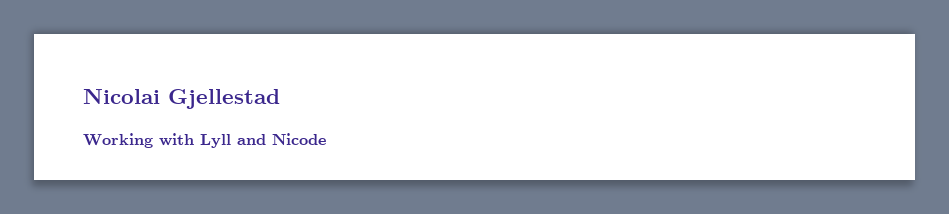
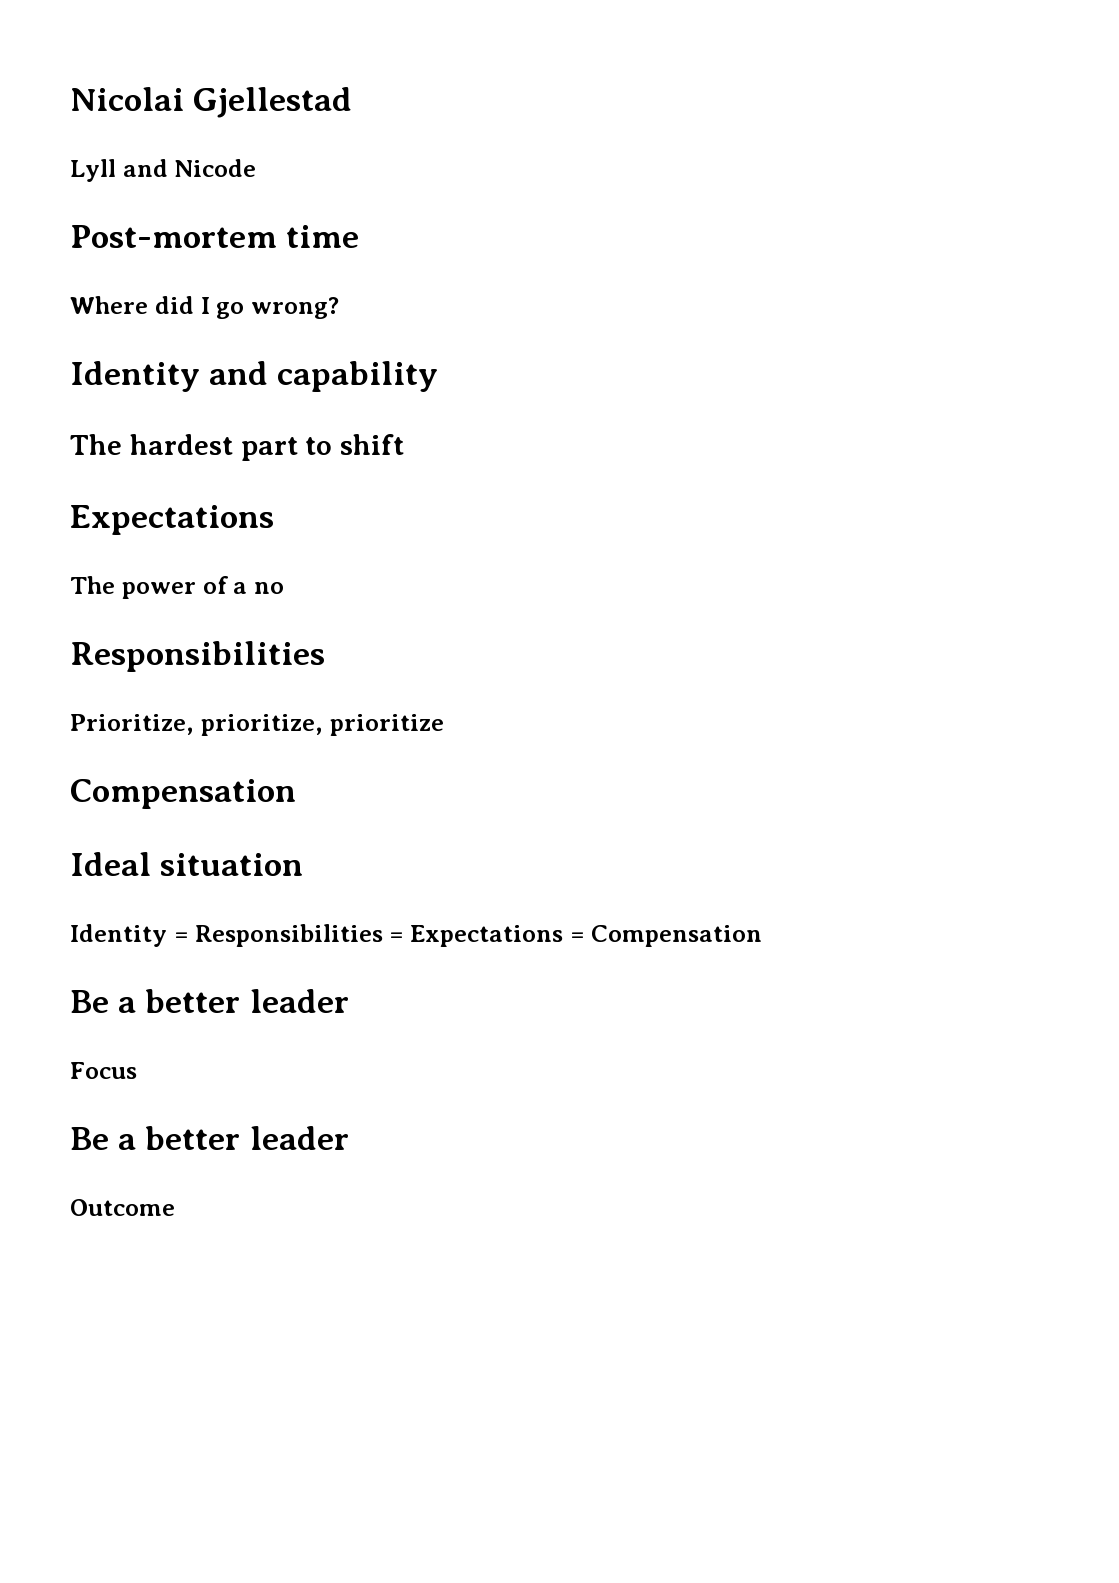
[83,133,194,148] Working with -> (353, 102) none
(326, 139) none -> [70,225,360,248] [70,296,339,319] [70,361,439,392] [70,434,405,461] [70,505,274,535] [70,576,284,599] [70,641,325,672] [70,714,444,736] [70,779,296,809] [70,852,304,876] [70,924,762,947] [70,989,349,1013] [70,1062,137,1079] [70,1126,349,1150] [70,1199,175,1216] // Post-mortem time // Where did I go wrong? // Identity and capability // The hardest part to shift // Expectations // The power of a no // Responsibilities // Prioritize, prioritize, prioritize // Compensation // Ideal situation // Identity = Responsibilities = Expectations = Compensation // Be a better leader // Focus // Be a better leader // Outcome

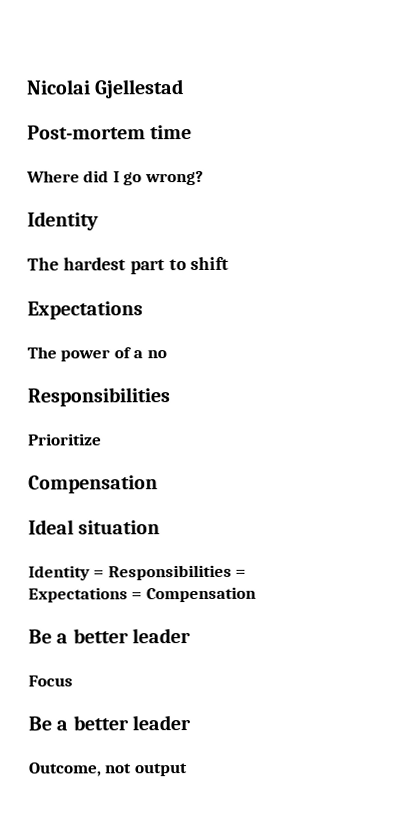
[70,159,257,182] // Lyll and Nicode -> (185, 89) none
[209,361,439,392] and capability -> (99, 221) none
[70,714,444,736] Prioritize, prioritize, prioritize -> [28,433,102,446] Prioritize
[70,1199,175,1216] Outcome -> [29,762,188,777] Outcome, not output

